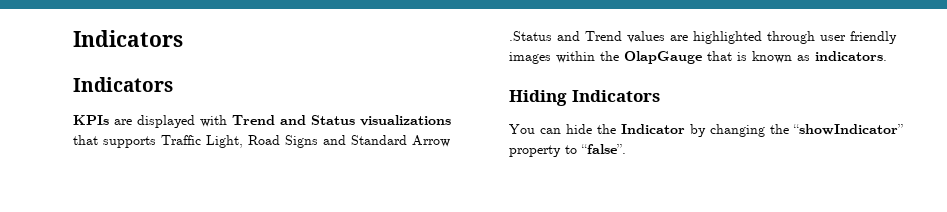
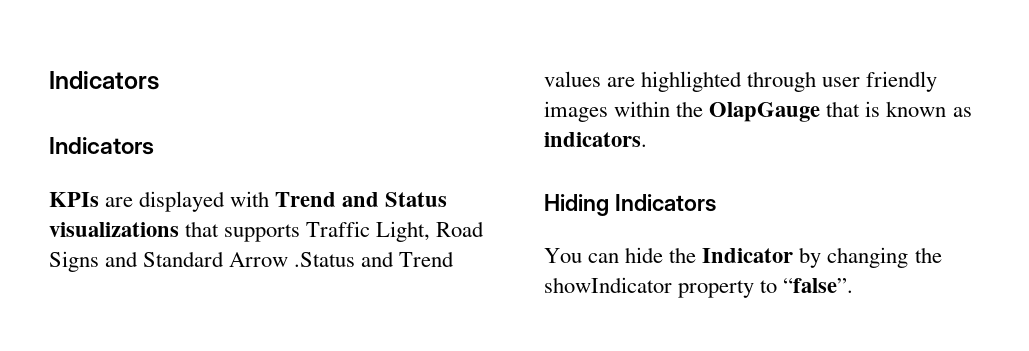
[793,124,903,135] “showIndicator” -> [544,277,672,293] showIndicator

